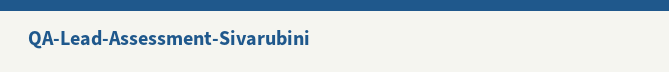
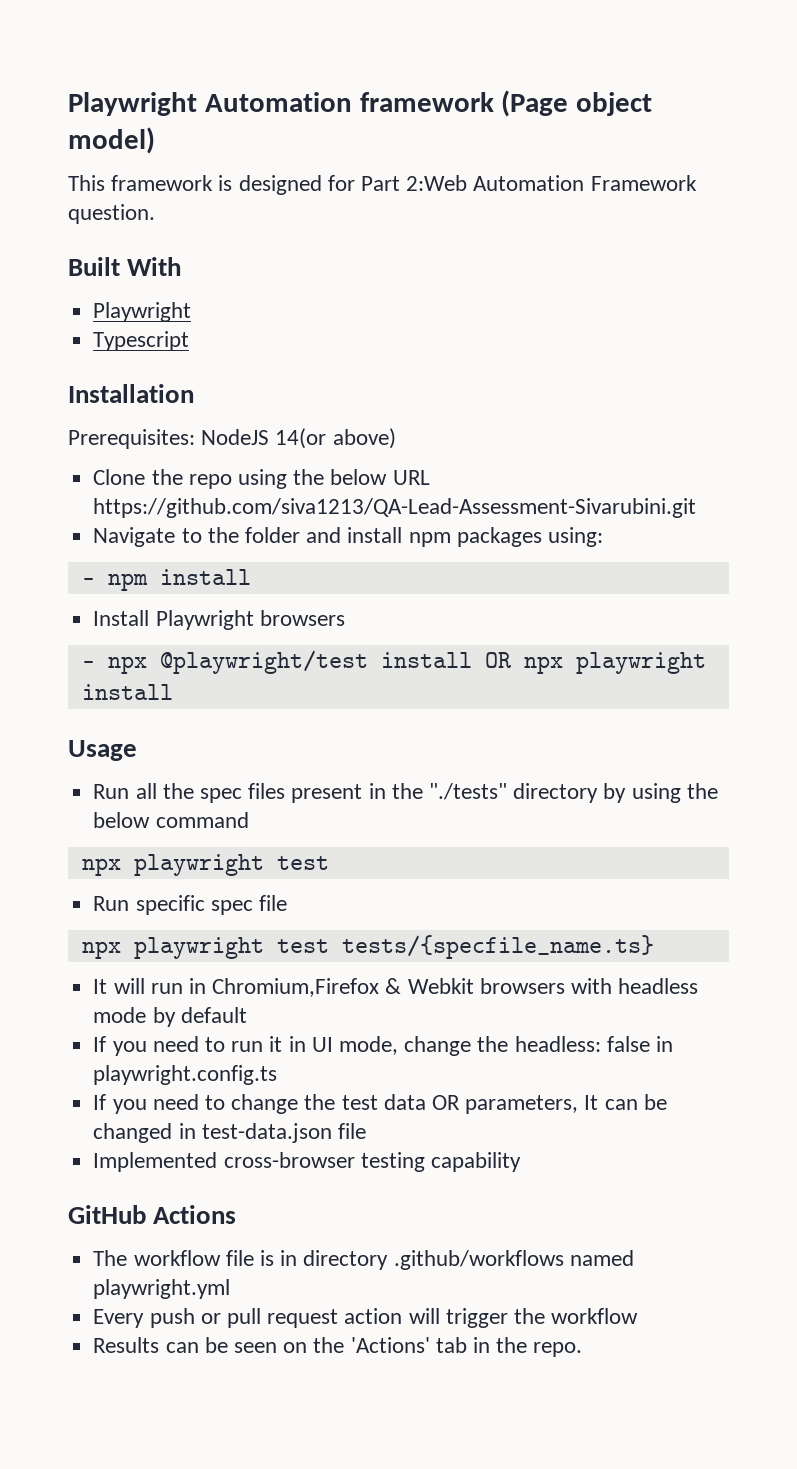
[28,30,310,49] QA-Lead-Assessment-Sivarubini -> [68,90,653,117] [68,127,155,154] [68,175,697,195] [68,204,155,224] [68,257,182,276] [93,302,192,322] [93,331,190,351] [68,384,194,403] [68,428,396,449] [93,469,430,489] [93,498,697,518] [93,527,603,547] [81,569,251,591] [93,610,345,630] [81,650,706,674] [81,684,173,700] [68,740,137,761] [93,783,718,803] [93,812,249,828] [81,854,329,876] [93,895,287,915] [81,935,654,959] [93,978,699,997] [93,1007,247,1027] [93,1036,674,1056] [93,1065,278,1085] [93,1094,667,1114] [93,1123,366,1143] [93,1152,521,1172] [68,1205,237,1224] [93,1250,634,1270] [93,1279,231,1299] [93,1308,639,1328] [93,1337,583,1357] Playwright Automation framework (Page object model) // This framework is designed for Part 2:Web Automation Framework question. // Built With // Playwright // Typescript // Installation // Prerequisites: NodeJS 14(or above) // Clone the repo using the below URL https://github.com/siva1213/QA-Lead-Assessment-Sivarubini.git // Navigate to the folder and install npm packages using: // - npm install // Install Playwright browsers // - npx @playwright/test install OR npx playwright install // Usage // Run all the spec files present in the "./tests" directory by using the below command // npx playwright test // Run specific spec file // npx playwright test tests/{specfile_name.ts} // It will run in Chromium,Firefox & Webkit browsers with headless mode by default // If you need to run it in UI mode, change the headless: false in playwright.config.ts // If you need to change the test data OR parameters, It can be changed in test-data.json file // Implemented cross-browser testing capability // GitHub Actions // The workflow file is in directory .github/workflows named playwright.yml // Every push or pull request action will trigger the workflow // Results can be seen on the 'Actions' tab in the repo.

